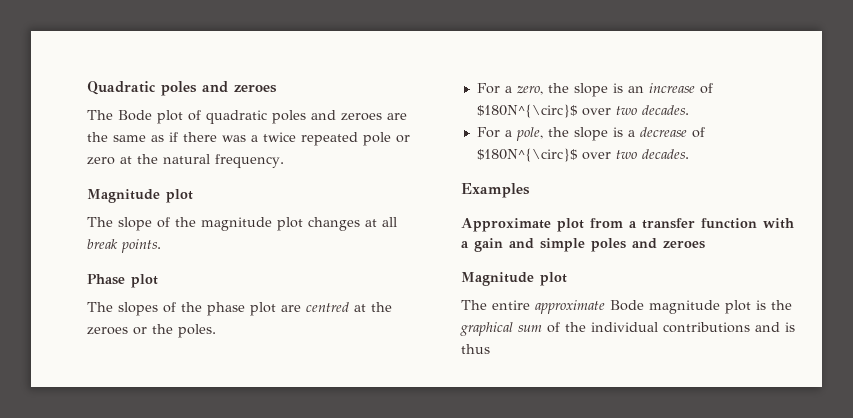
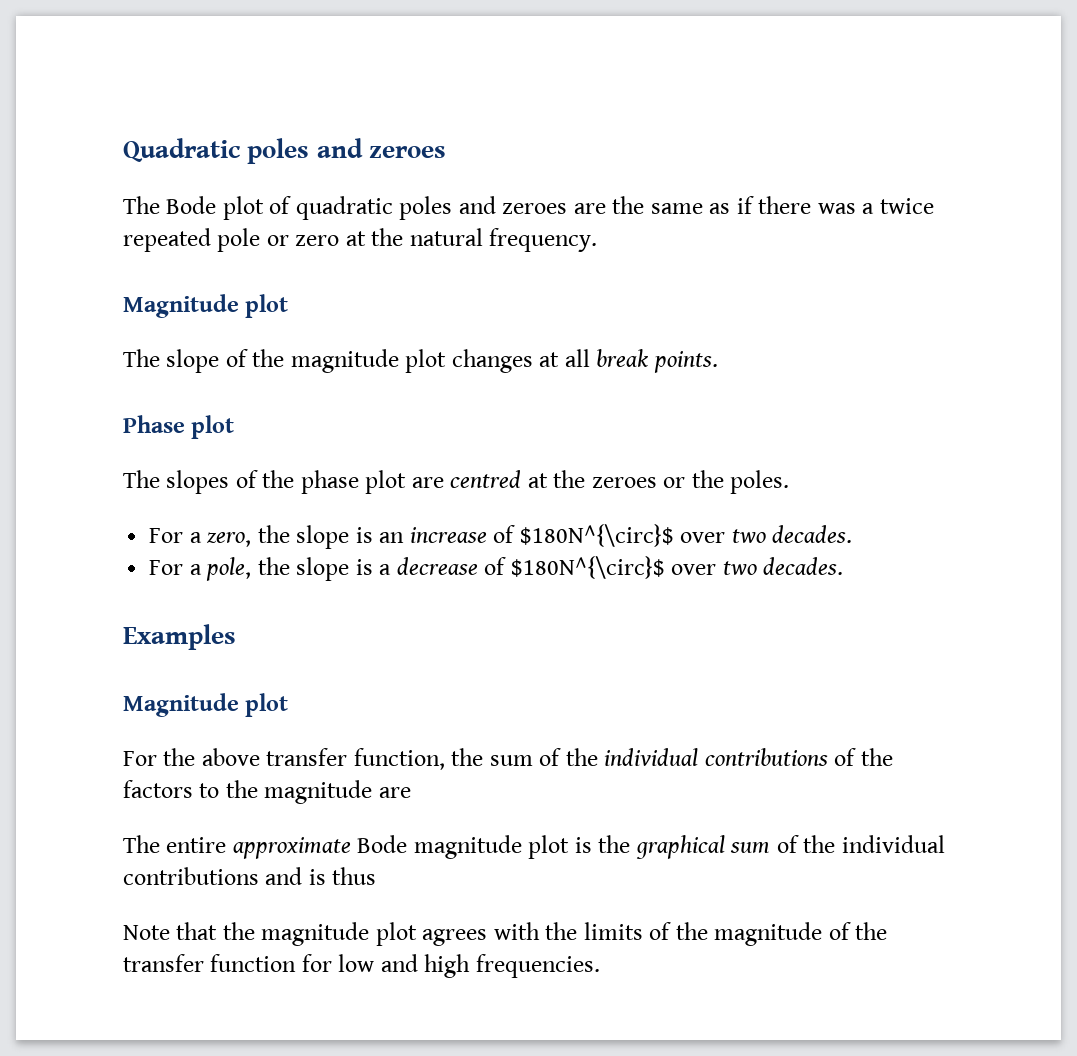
[461,218,794,232] [461,238,705,252] [461,272,567,286] Approximate plot from a transfer function with a gain and simple poles and zeroes // Magnitude plot -> [123,693,289,717] [123,748,893,770] [123,780,411,804] Magnitude plot // For the above transfer function, the sum of the individual contributions of the factors to the magnitude are
(490, 349) none -> [123,922,888,946] [123,954,600,978] // Note that the magnitude plot agrees with the limits of the magnitude of the transfer function for low and high frequencies.

